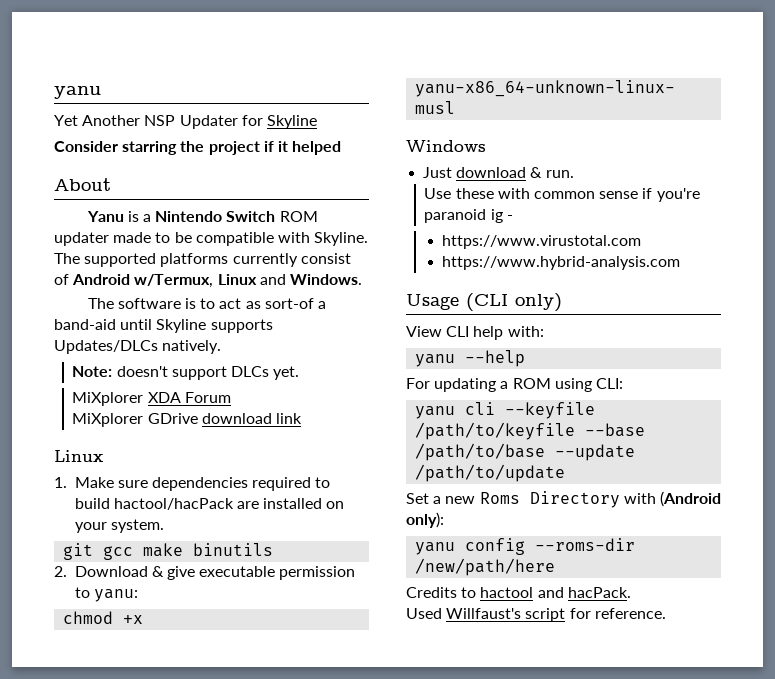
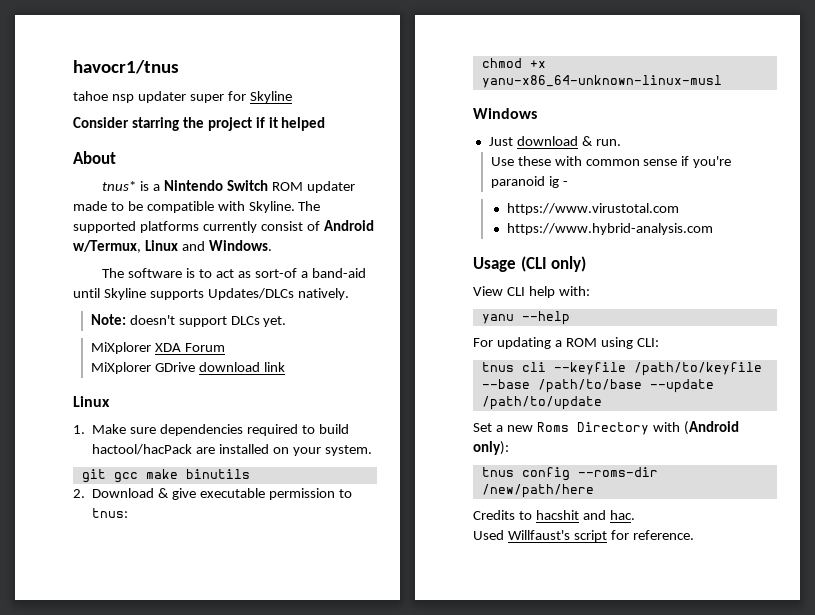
[54,86,101,99] [54,115,238,129] yanu // Yet Another NSP Updater -> [73,60,179,74] [73,91,224,103] havocr1/tnus // tahoe nsp updater super
[86,211,124,222] Yanu -> [102,181,137,191] tnus*
[93,589,138,602] yanu: -> [92,508,129,518] tnus:
[415,406,456,419] yanu -> [481,362,514,372] tnus
[415,542,456,555] yanu -> [481,467,514,477] tnus
[480,587,631,598] hactool and hacPack. -> [535,510,635,520] hacshit and hac.

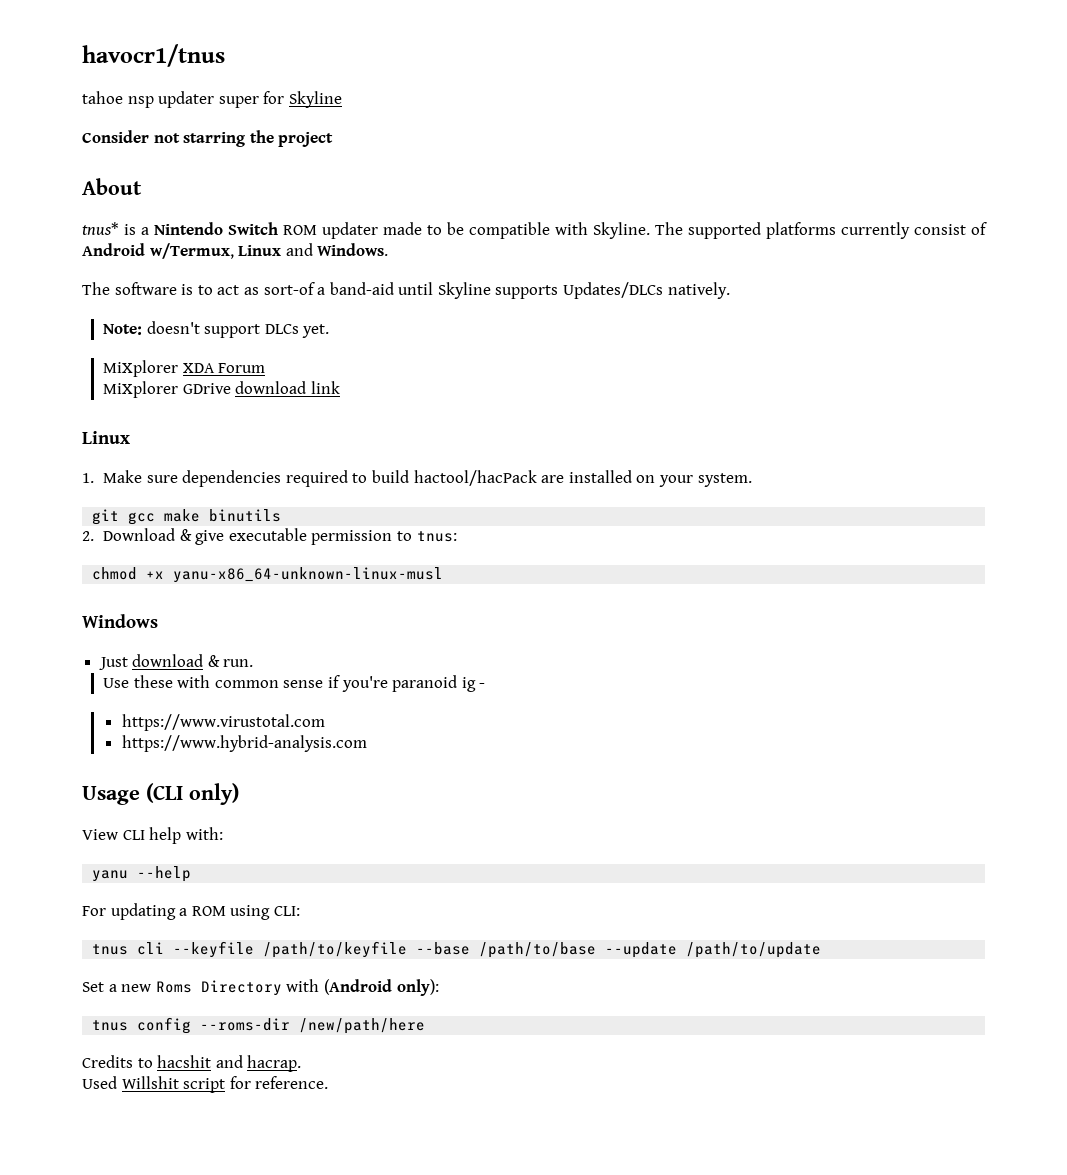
(129, 122) none -> [153,133,180,143] not
[255,117,326,131] if it helped -> (334, 139) none
[609,510,635,520] hac. -> [247,1055,302,1072] hacrap.
[507,530,570,540] Willfaust's -> [121,1076,179,1089] Willshit

